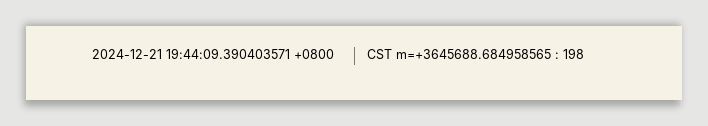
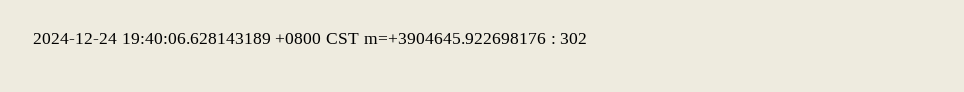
[92,48,584,60] 2024-12-21 19:44:09.390403571 +0800 CST m=+3645688.684958565 : 198 -> [33,33,588,44] 2024-12-24 19:40:06.628143189 +0800 CST m=+3904645.922698176 : 302

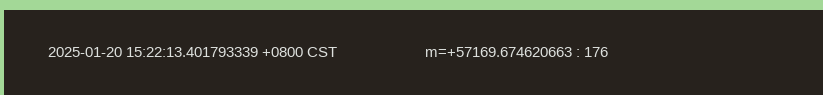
[33,33,588,44] 2024-12-24 19:40:06.628143189 +0800 CST m=+3904645.922698176 : 302 -> [48,47,609,57] 2025-01-20 15:22:13.401793339 +0800 CST m=+57169.674620663 : 176

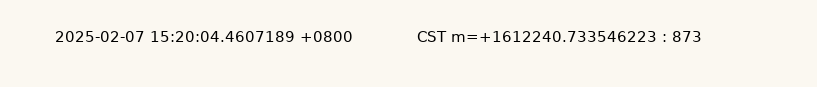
[48,47,609,57] 2025-01-20 15:22:13.401793339 +0800 CST m=+57169.674620663 : 176 -> [55,31,702,42] 2025-02-07 15:20:04.4607189 +0800 CST m=+1612240.733546223 : 873

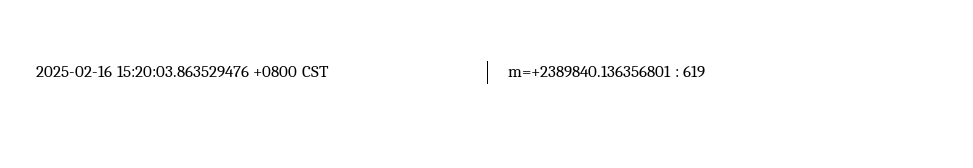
[55,31,702,42] 2025-02-07 15:20:04.4607189 +0800 CST m=+1612240.733546223 : 873 -> [36,65,706,78] 2025-02-16 15:20:03.863529476 +0800 CST m=+2389840.136356801 : 619

